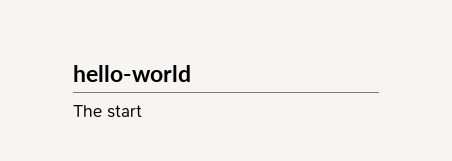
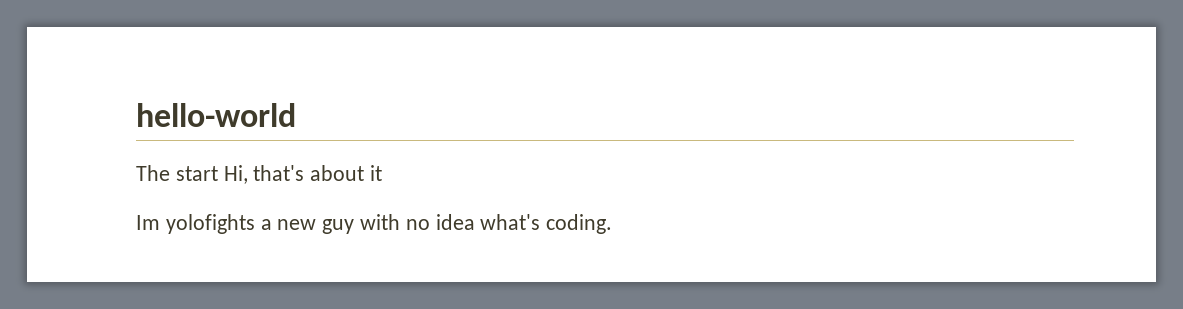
(142, 111) none -> [223,165,383,184] [136,214,613,234] Hi, that's about it // Im yolofights a new guy with no idea what's coding.

